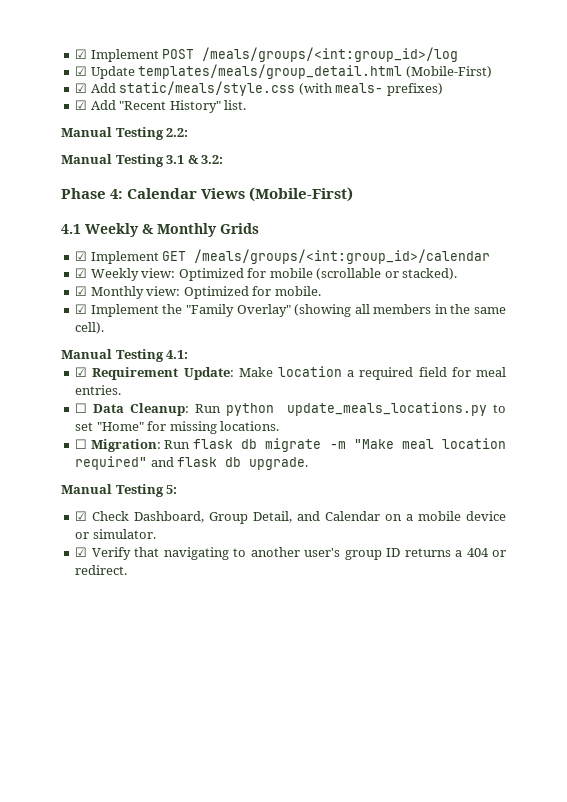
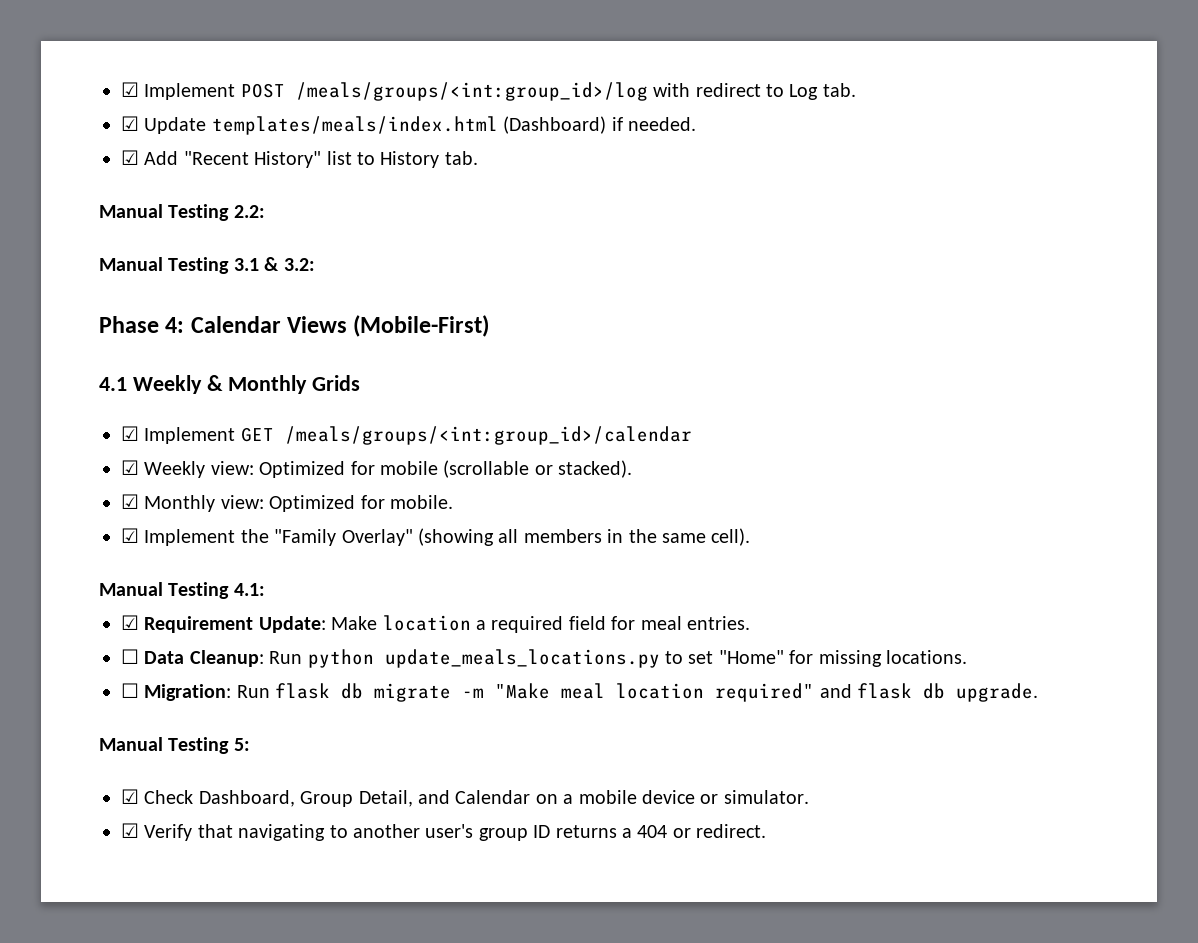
[75,64,492,79] [75,81,443,96] // ☑ Update templates/meals/group_detail.html (Mobile-First) // ☑ Add static/meals/style.css (with meals- prefixes) -> [653,83,856,100] [121,116,696,135] with redirect to Log tab. // ☑ Update templates/meals/index.html (Dashboard) if needed.
[224,100,247,110] list. -> [326,151,478,168] list to History tab.

